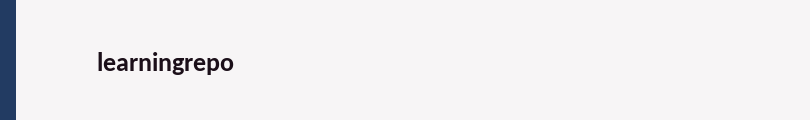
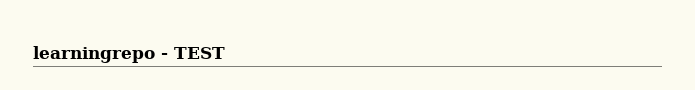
(234, 63) none -> [161,47,225,59] - TEST

